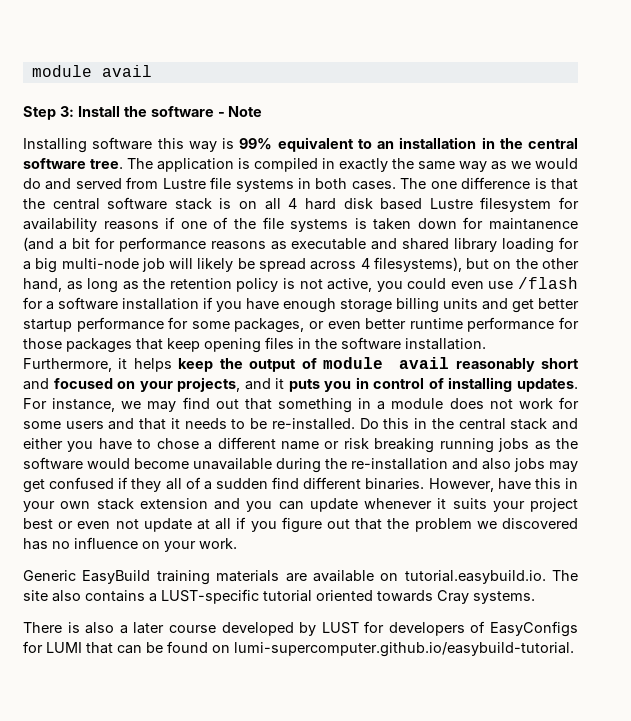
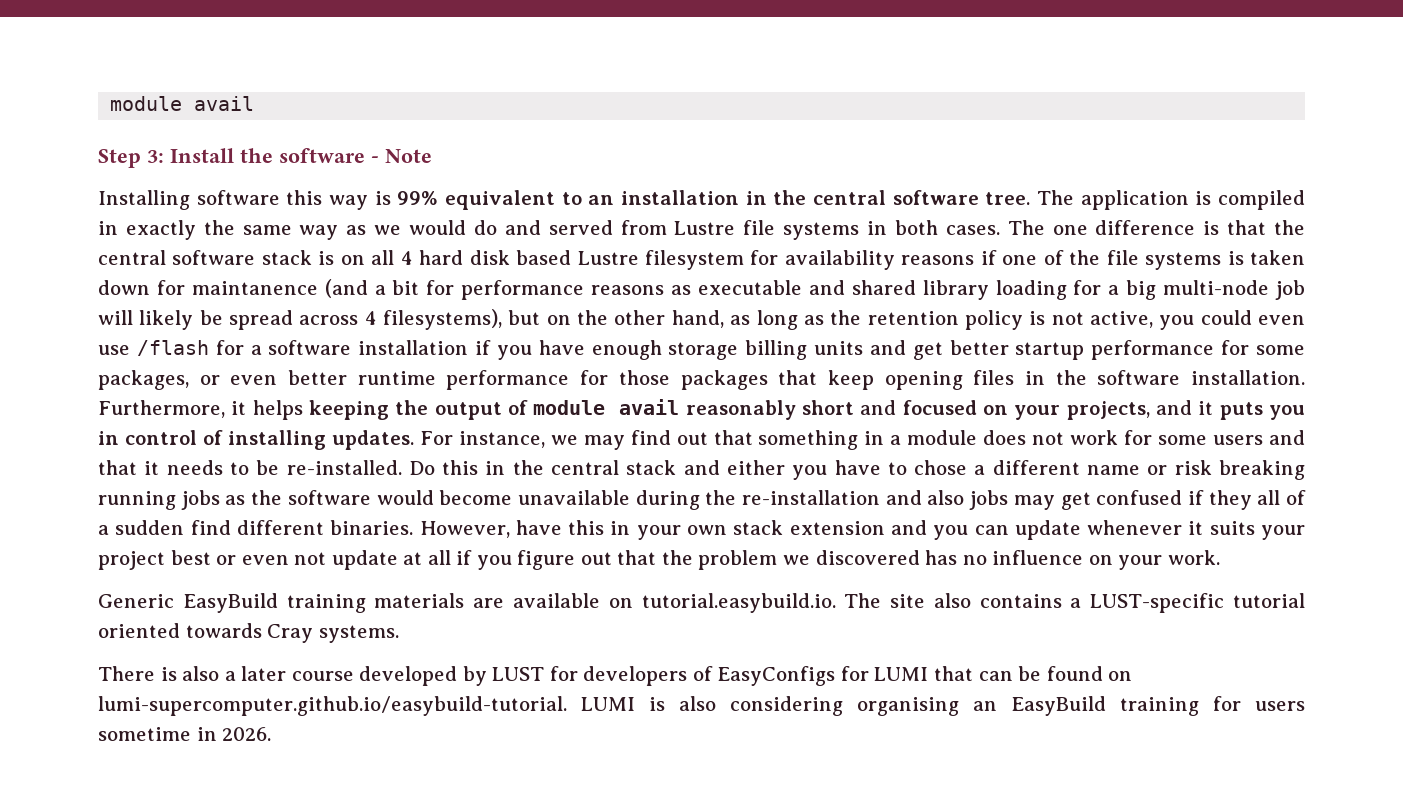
[178,358,214,372] keep -> [309,400,390,420] keeping
(574, 649) none -> [580,696,1305,716] [98,727,272,741] LUMI is also considering organising an EasyBuild training for users sometime in 2026.

